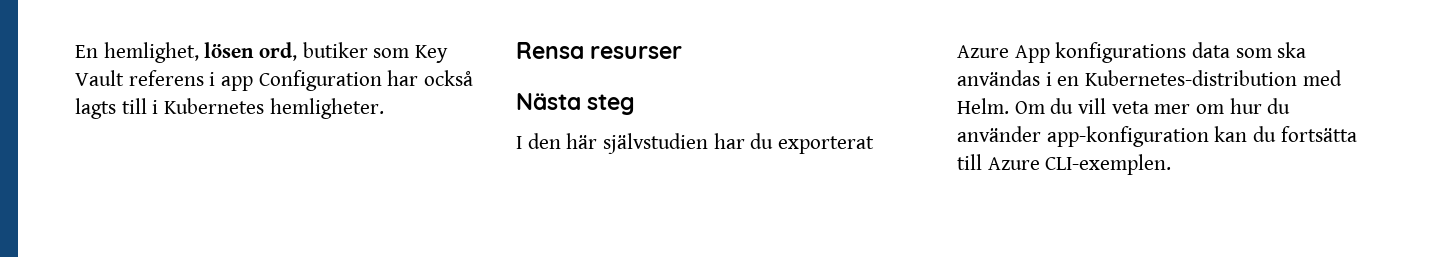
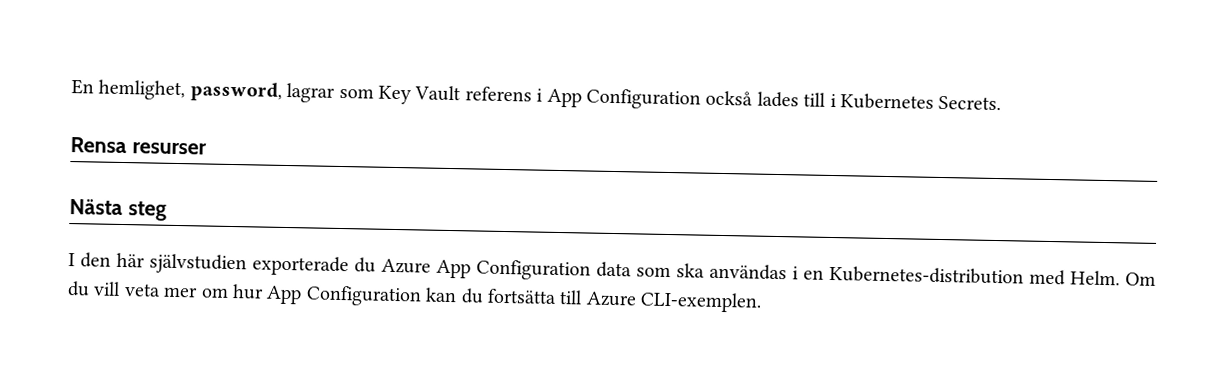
[204,42,368,61] lösen ord, butiker -> [189,81,336,103] password, lagrar
[221,70,474,91] [75,98,116,119] app Configuration har också lagts -> [546,88,799,110] App Configuration också lades
[269,98,384,119] hemligheter. -> [938,95,1002,111] Secrets.
[713,133,875,154] har du exporterat -> [252,255,376,277] exporterade du
[1055,42,1187,63] konfigurations -> [476,259,591,281] Configuration
[1267,98,1291,114] [957,126,1209,147] du använder app-konfiguration -> [266,285,422,307] App Configuration

